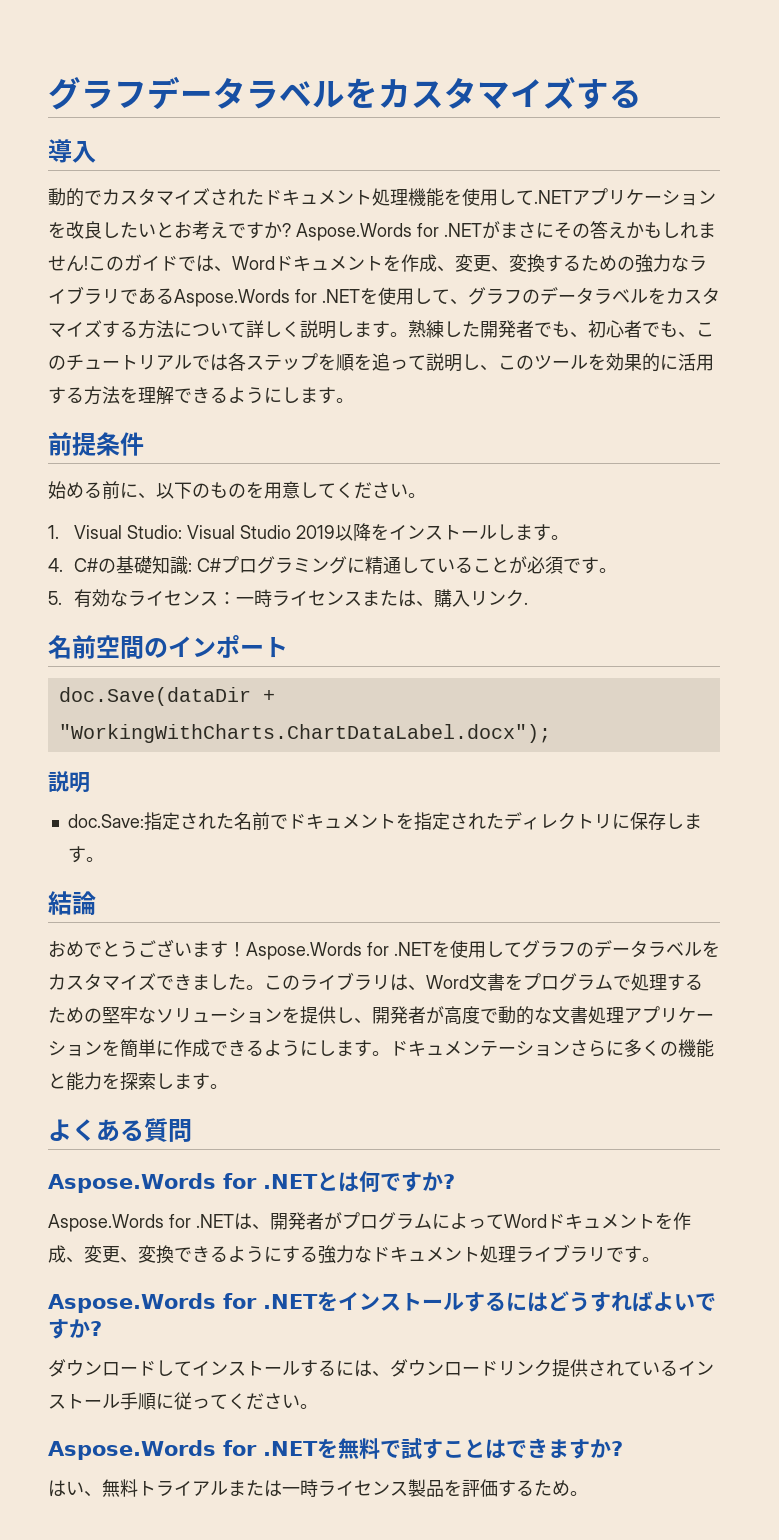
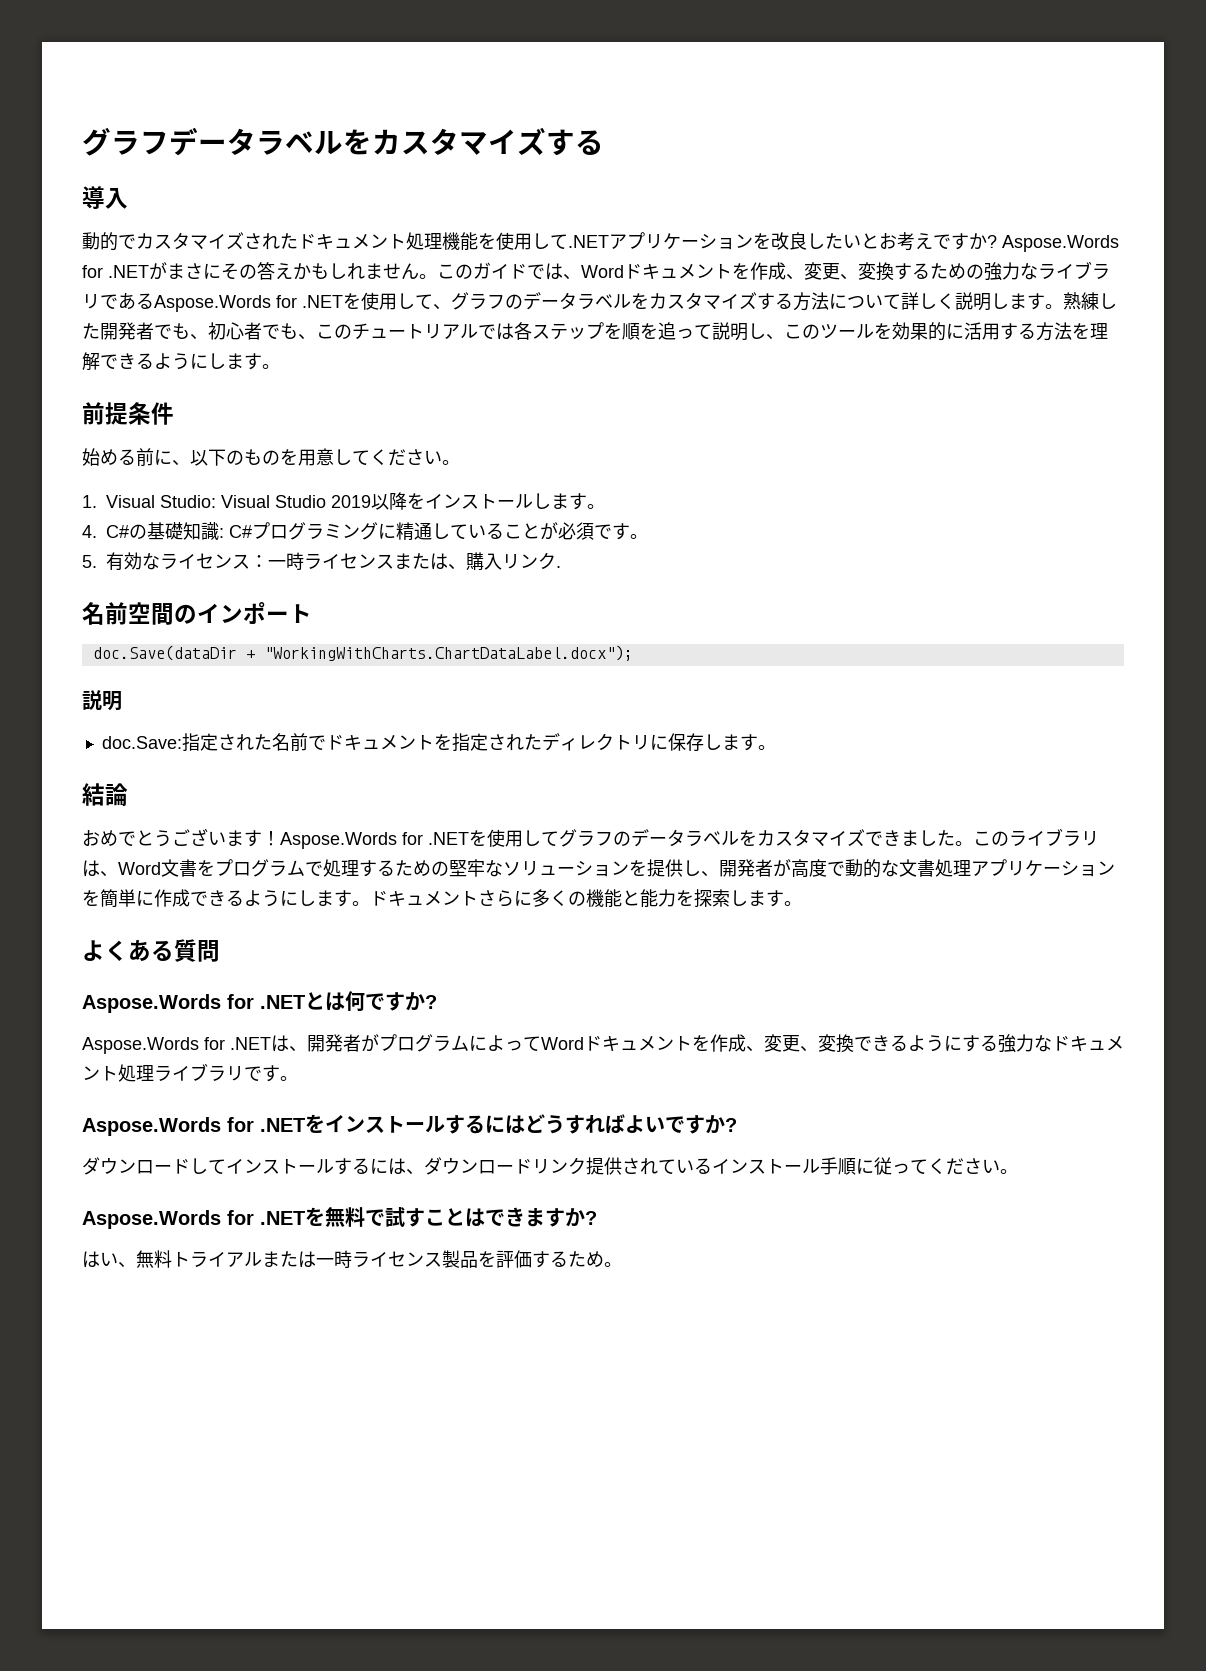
[84,256,88,270] ! -> [419,274,437,279] 。
[480,1040,570,1057] テーション -> [460,891,478,906] ト

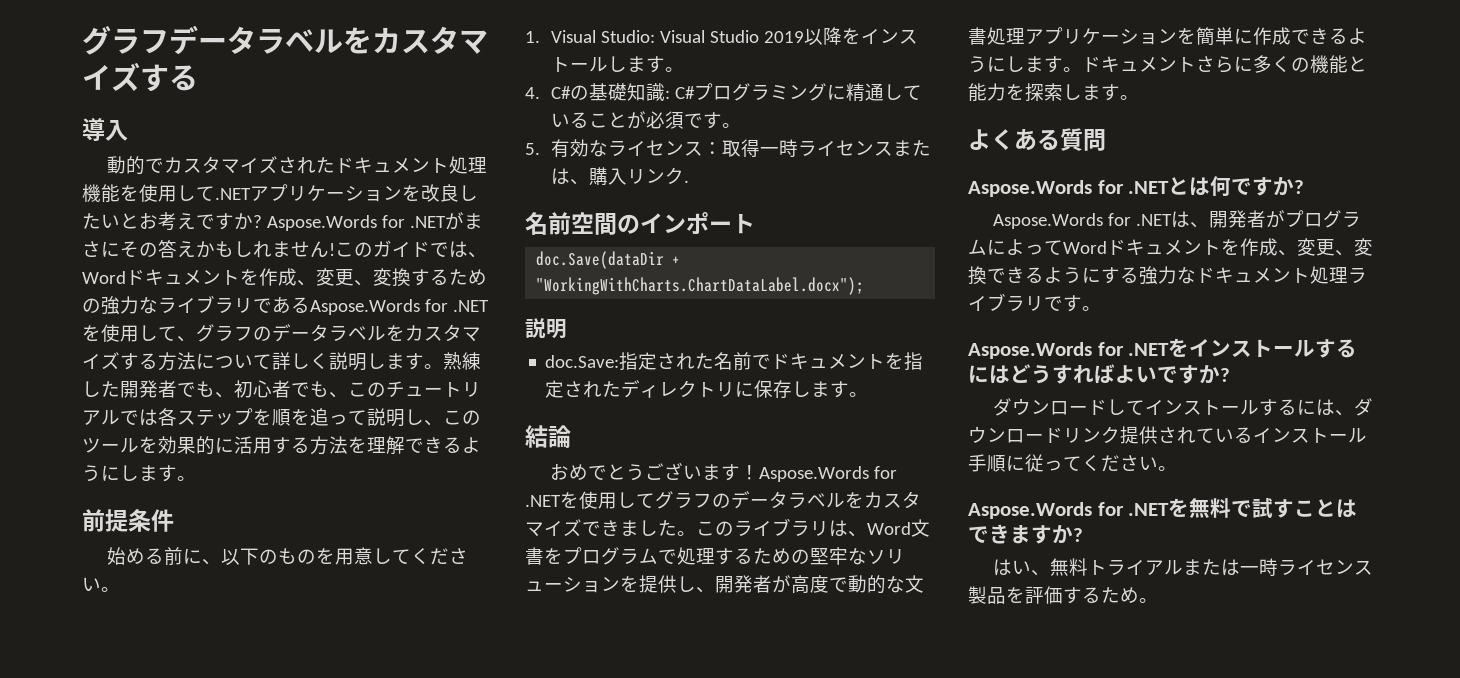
[419,274,437,279] 。 -> [329,243,335,256] !
(268, 561) none -> [722,139,761,157] 取得

